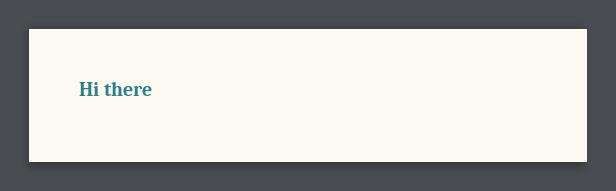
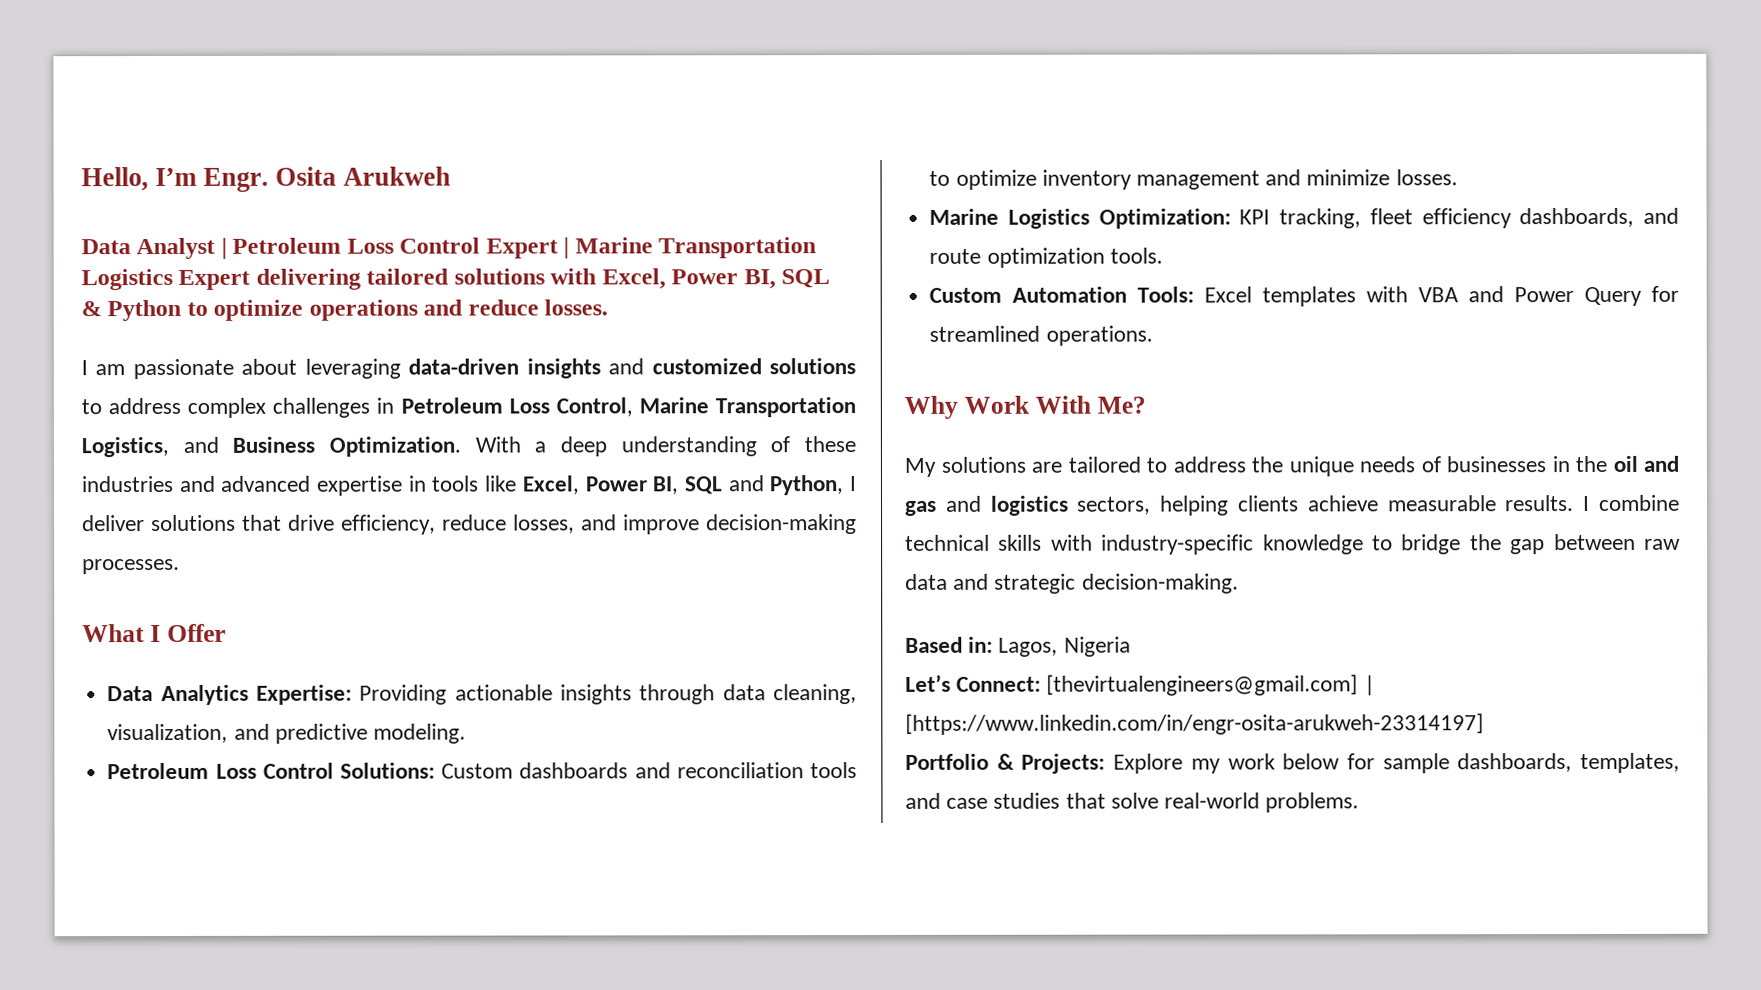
[79,81,153,96] Hi there -> [81,166,451,192] [81,237,817,260] [81,268,831,291] [81,299,609,322] [81,358,856,380] [81,397,856,418] [81,436,856,458] [81,475,857,496] [82,514,857,535] [82,558,180,575] [82,623,226,643] [107,684,857,706] [107,723,466,744] [107,762,857,780] [929,169,1458,190] [929,207,1679,229] [929,247,1163,268] [929,285,1680,307] [929,325,1153,346] [904,395,1146,419] [904,455,1679,477] [905,494,1680,516] [905,533,1681,555] [905,573,1239,594] [905,636,1131,657] [905,674,1376,696] [905,713,1484,735] [905,752,1680,774] [905,792,1360,813] Hello, I’m Engr. Osita Arukweh // Data Analyst | Petroleum Loss Control Expert | Marine Transportation Logistics Expert delivering tailored solutions with Excel, Power BI, SQL & Python to optimize operations and reduce losses. // I am passionate about leveraging data-driven insights and customized solutions to address complex challenges in Petroleum Loss Control, Marine Transportation Logistics, and Business Optimization. With a deep understanding of these industries and advanced expertise in tools like Excel, Power BI, SQL and Python, I deliver solutions that drive efficiency, reduce losses, and improve decision-making processes. // What I Offer // Data Analytics Expertise: Providing actionable insights through data cleaning, visualization, and predictive modeling. // Petroleum Loss Control Solutions: Custom dashboards and reconciliation tools to optimize inventory management and minimize losses. // Marine Logistics Optimization: KPI tracking, fleet efficiency dashboards, and route optimization tools. // Custom Automation Tools: Excel templates with VBA and Power Query for streamlined operations. // Why Work With Me? // My solutions are tailored to address the unique needs of businesses in the oil and gas and logistics sectors, helping clients achieve measurable results. I combine technical skills with industry-specific knowledge to bridge the gap between raw data and strategic decision-making. // Based in: Lagos, Nigeria // Let’s Connect: [thevirtualengineers@gmail.com] | [https://www.linkedin.com/in/engr-osita-arukweh-23314197] // Portfolio & Projects: Explore my work below for sample dashboards, templates, and case studies that solve real-world problems.

